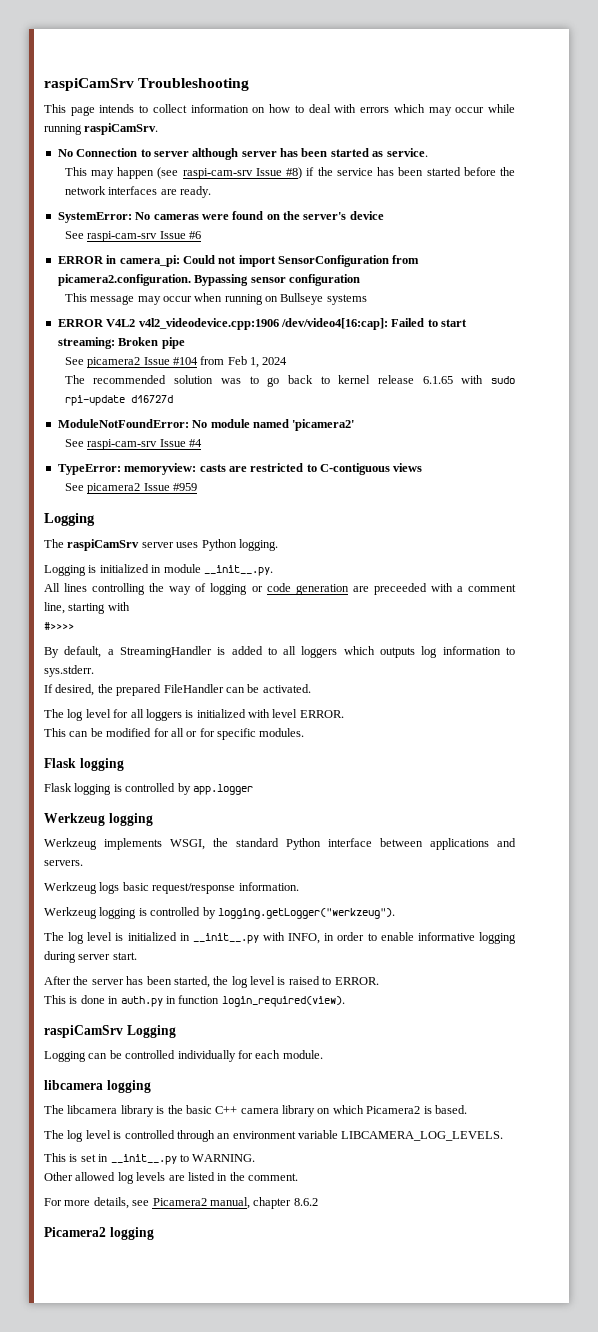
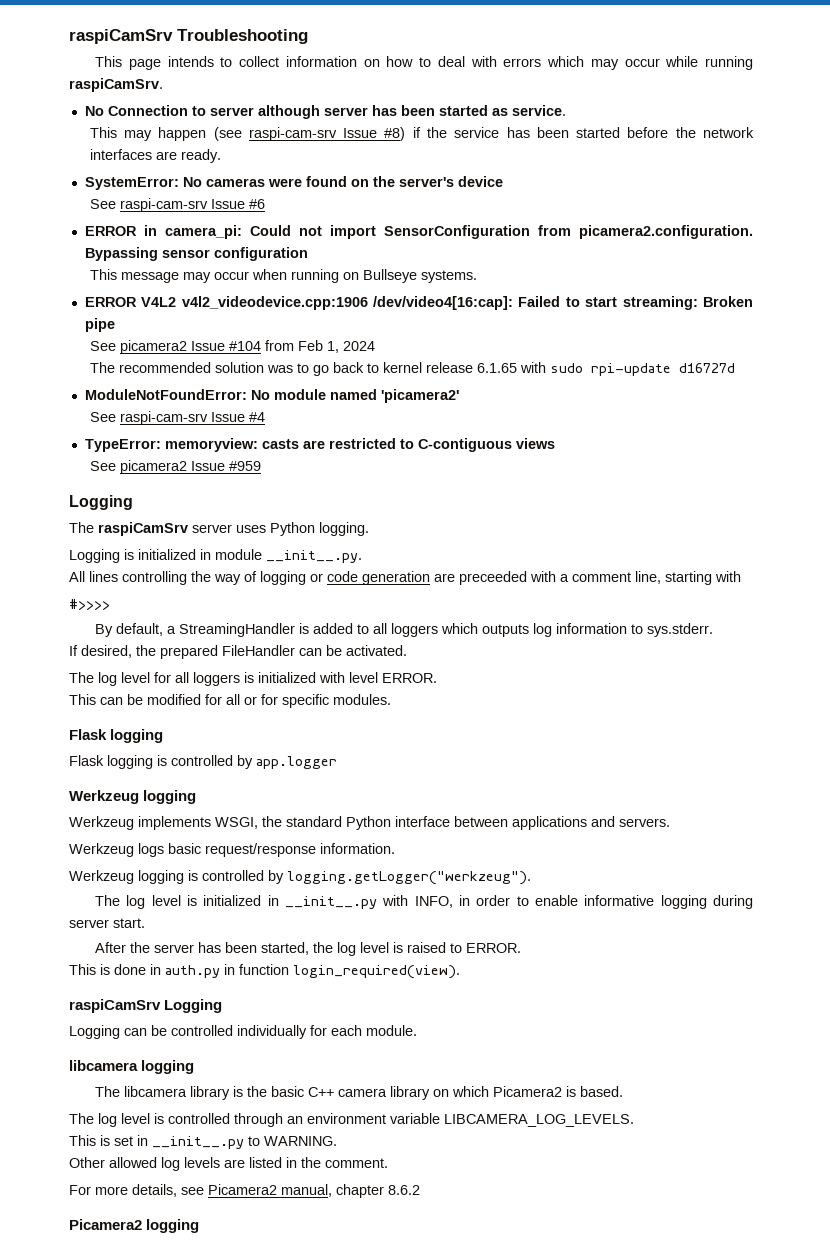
[326,294,367,305] systems -> [420,270,477,283] systems.

